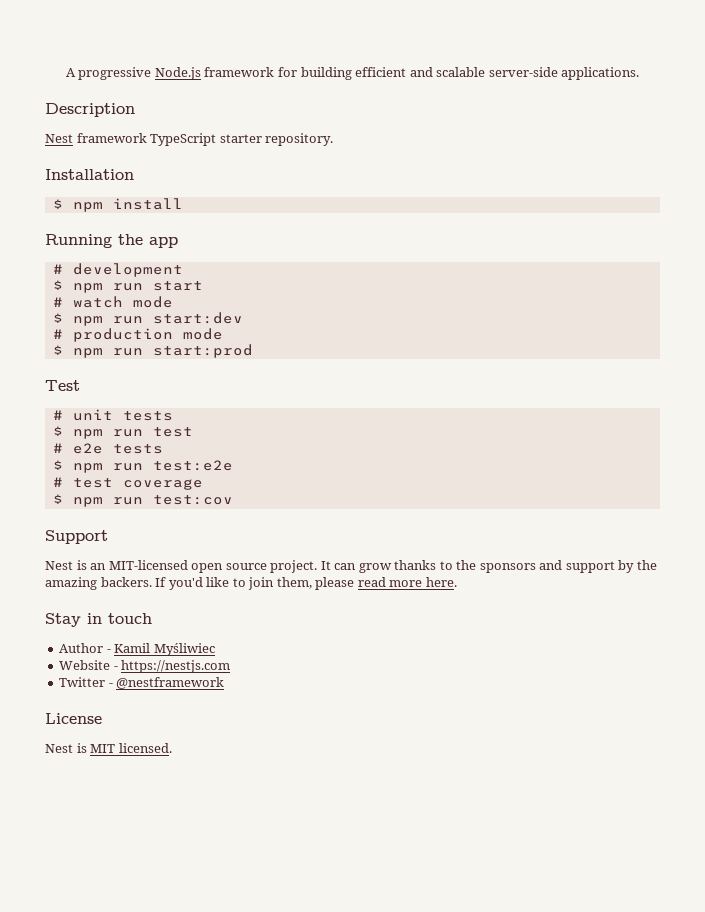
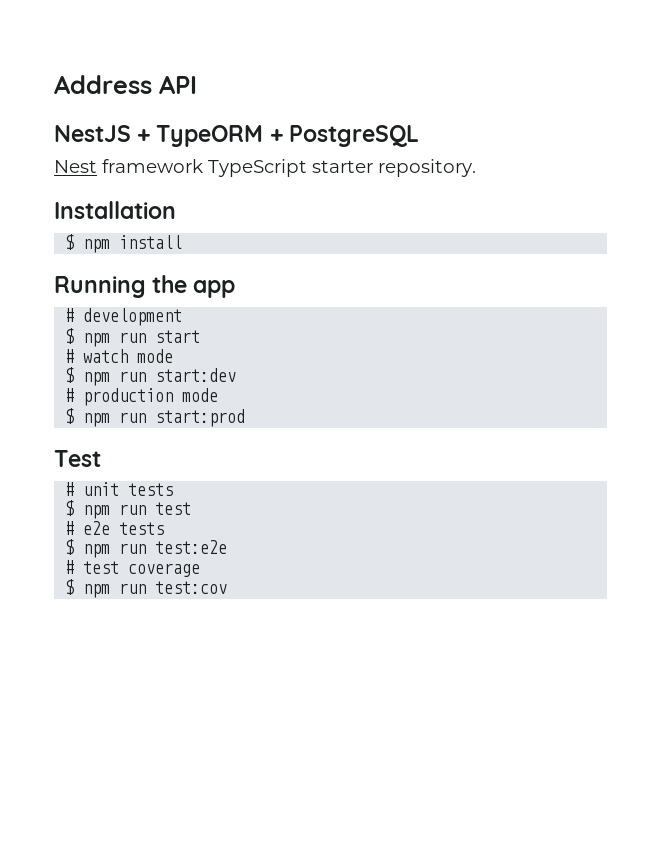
[65,67,640,80] [45,103,135,117] A progressive Node.js framework for building efficient and scalable server-side applications. // Description -> [54,75,197,94] [54,125,419,147] Address API // NestJS + TypeORM + PostgreSQL
[45,530,108,544] [45,560,657,573] [45,577,457,590] [45,613,152,627] [59,643,215,656] [59,660,231,673] [59,677,225,689] [45,713,102,724] [45,743,172,753] // Support // Nest is an MIT-licensed open source project. It can grow thanks to the sponsors and support by the amazing backers. If you'd like to join them, please read more here. // Stay in touch // Author - Kamil Myśliwiec // Website - https://nestjs.com // Twitter - @nestframework // License // Nest is MIT licensed. -> (228, 587) none

